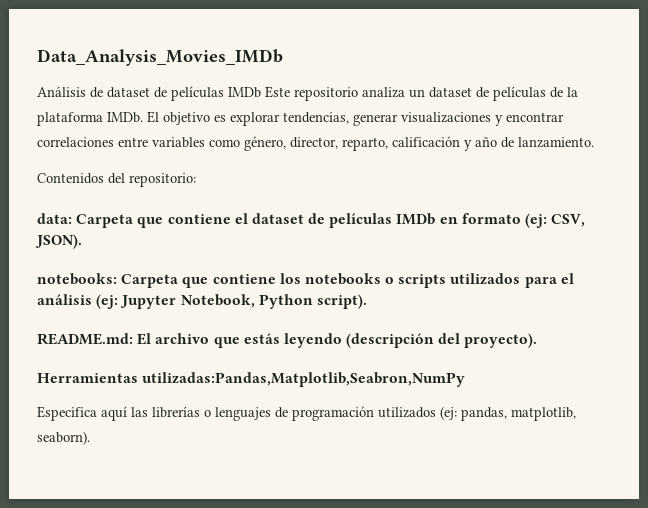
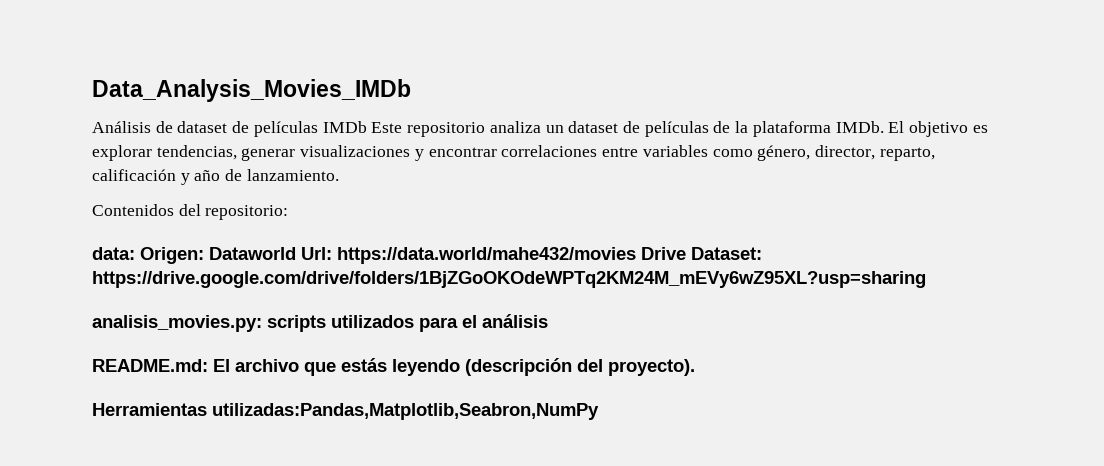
[76,213,586,228] [35,234,82,249] [37,273,395,288] Carpeta que contiene el dataset de películas IMDb en formato (ej: CSV, JSON). // notebooks: Carpeta que contiene los notebooks o -> [140,247,762,264] [92,271,926,288] [92,315,262,332] Origen: Dataworld Url: https://data.world/mahe432/movies Drive Dataset: https://drive.google.com/drive/folders/1BjZGoOKOdeWPTq2KM24M_mEVy6wZ95XL?usp=sharing // analisis_movies.py:
[96,294,367,309] (ej: Jupyter Notebook, Python script). -> (548, 321) none
[37,406,576,421] [37,431,90,445] // Especifica aquí las librerías o lenguajes de programación utilizados (ej: pandas, matplotlib, seaborn). -> (599, 411) none

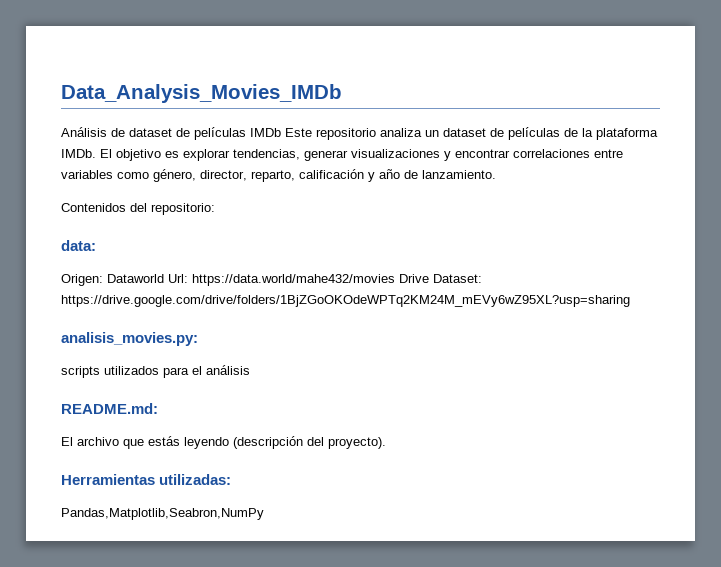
(135, 253) none -> (96, 245) //
(262, 323) none -> (198, 339) //
(208, 365) none -> (158, 408) //
[212,403,599,420] utilizadas:Pandas,Matplotlib,Seabron,NumPy -> [159,474,232,485] [61,508,264,520] utilizadas: // Pandas,Matplotlib,Seabron,NumPy

